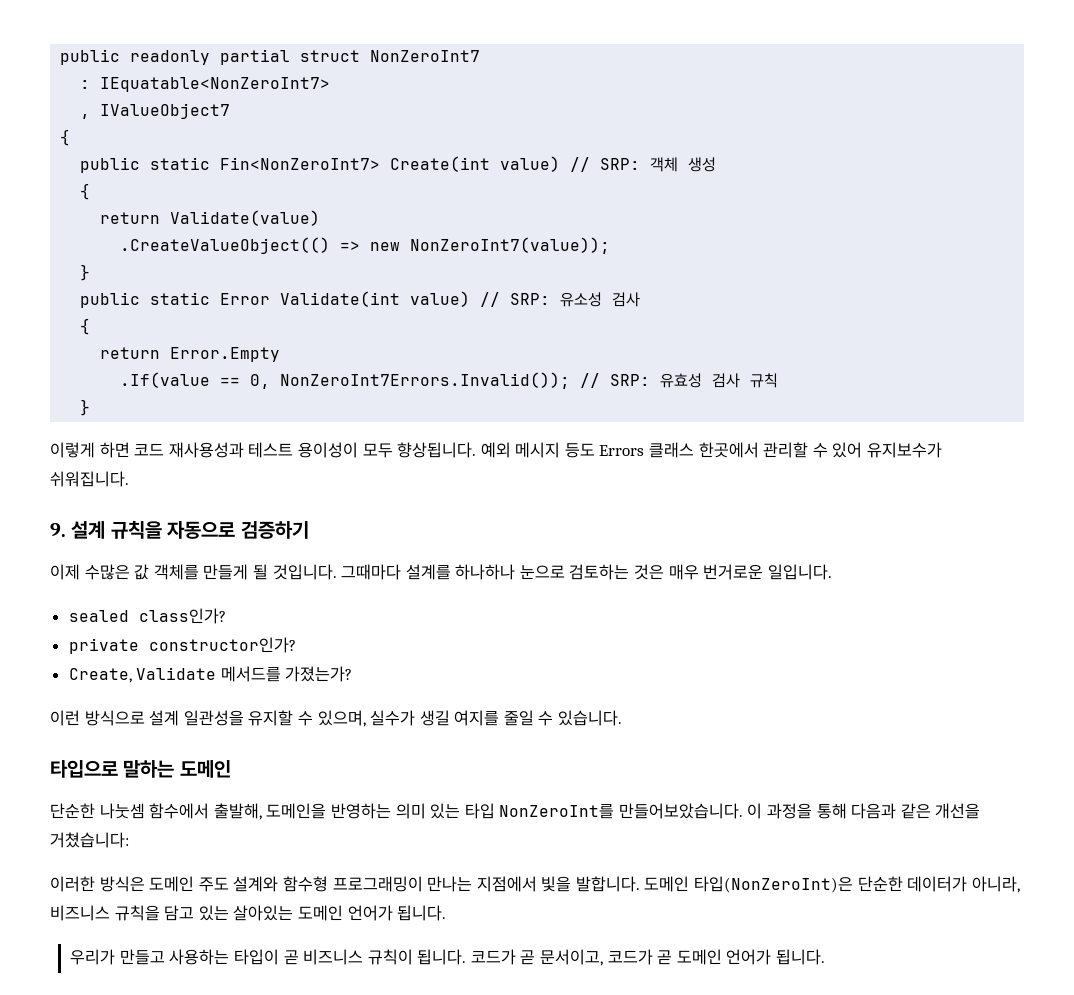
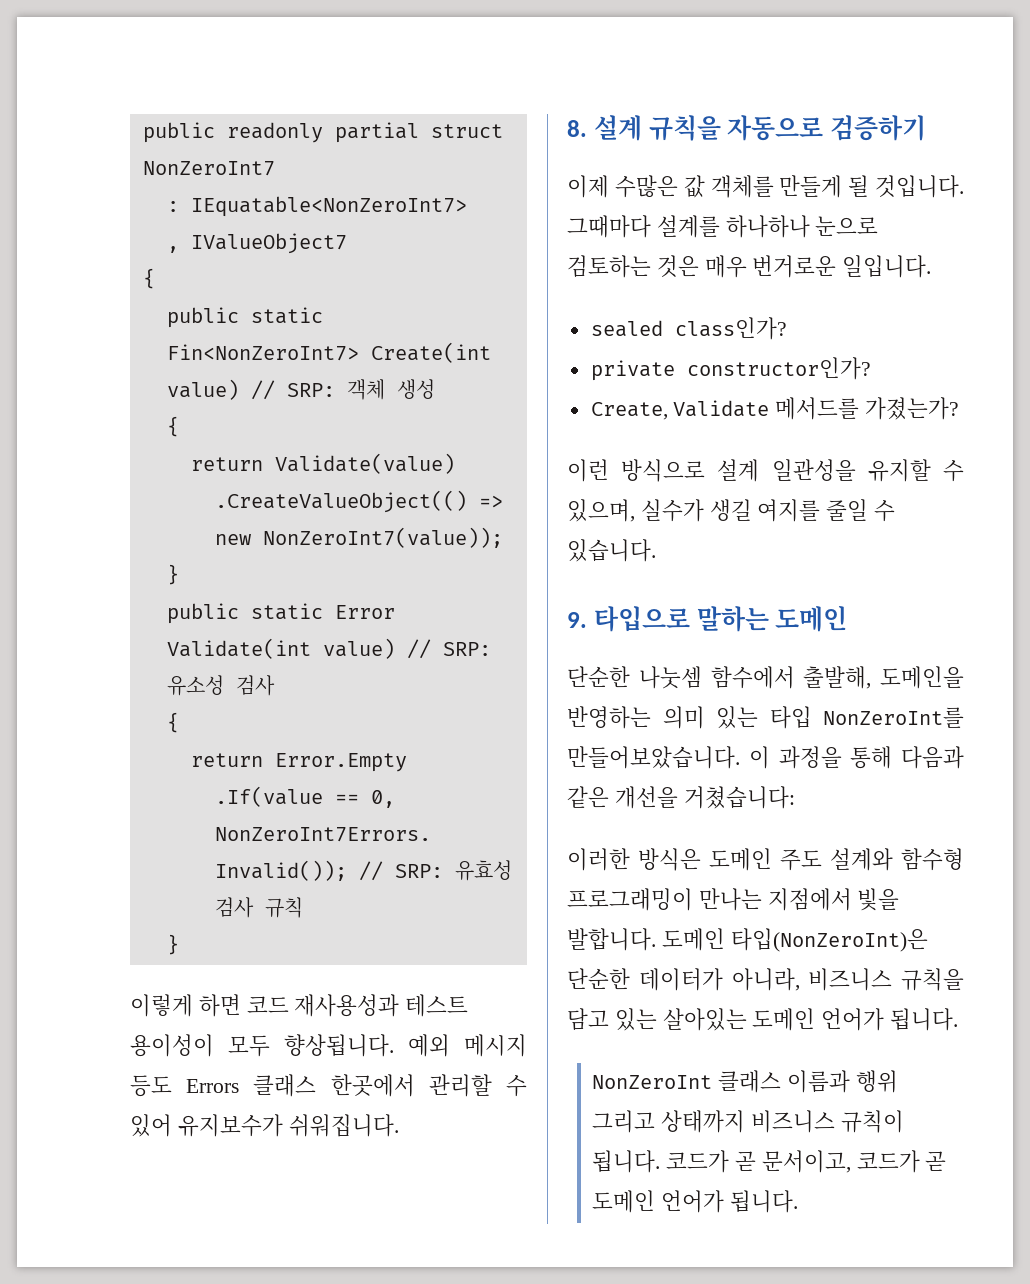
[50,523,66,537] 9. -> [567,120,587,137] 8.
(623, 718) none -> [567,612,587,628] 9.
[70,949,299,965] 우리가 만들고 사용하는 타입이 곧 -> [592,1070,898,1093] [592,1110,746,1133] NonZeroInt 클래스 이름과 행위 그리고 상태까지

